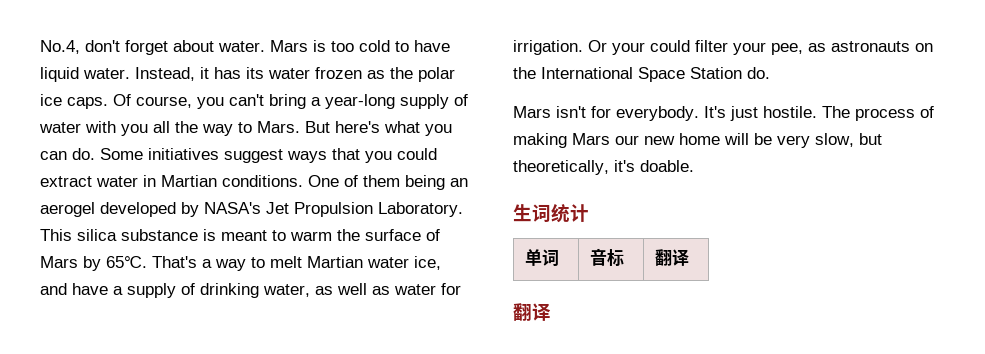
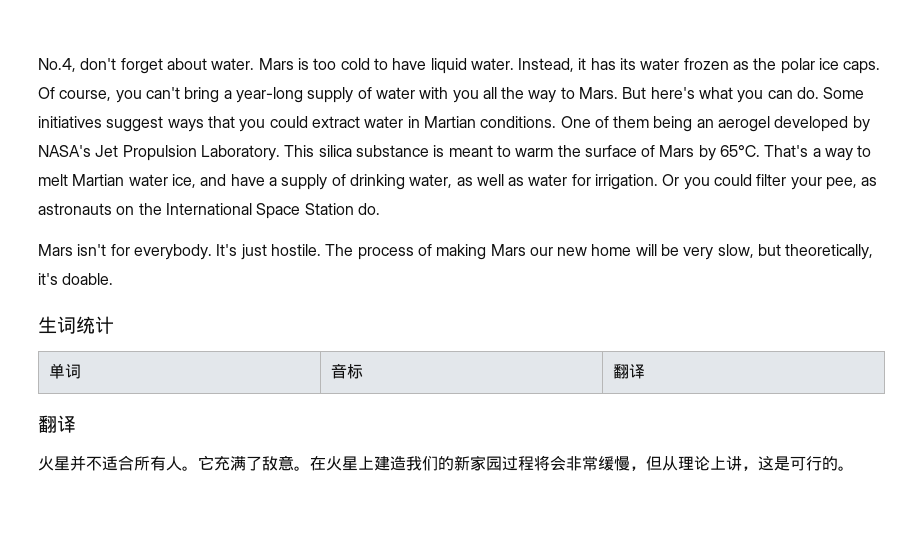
[612,42,645,55] your -> [683,177,710,190] you
(551, 312) none -> [38,455,854,471] // 火星并不适合所有人。它充满了敌意。在火星上建造我们的新家园过程将会非常缓慢，但从理论上讲，这是可行的。

